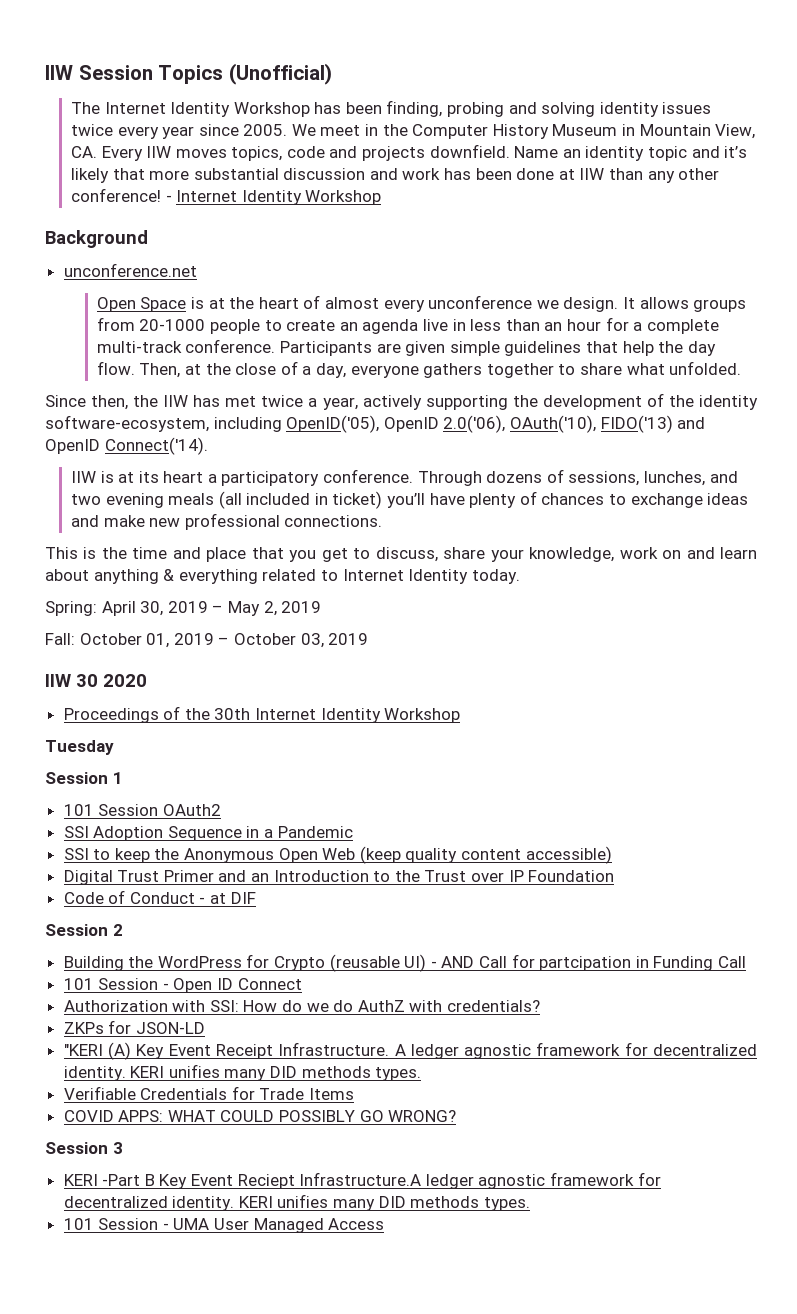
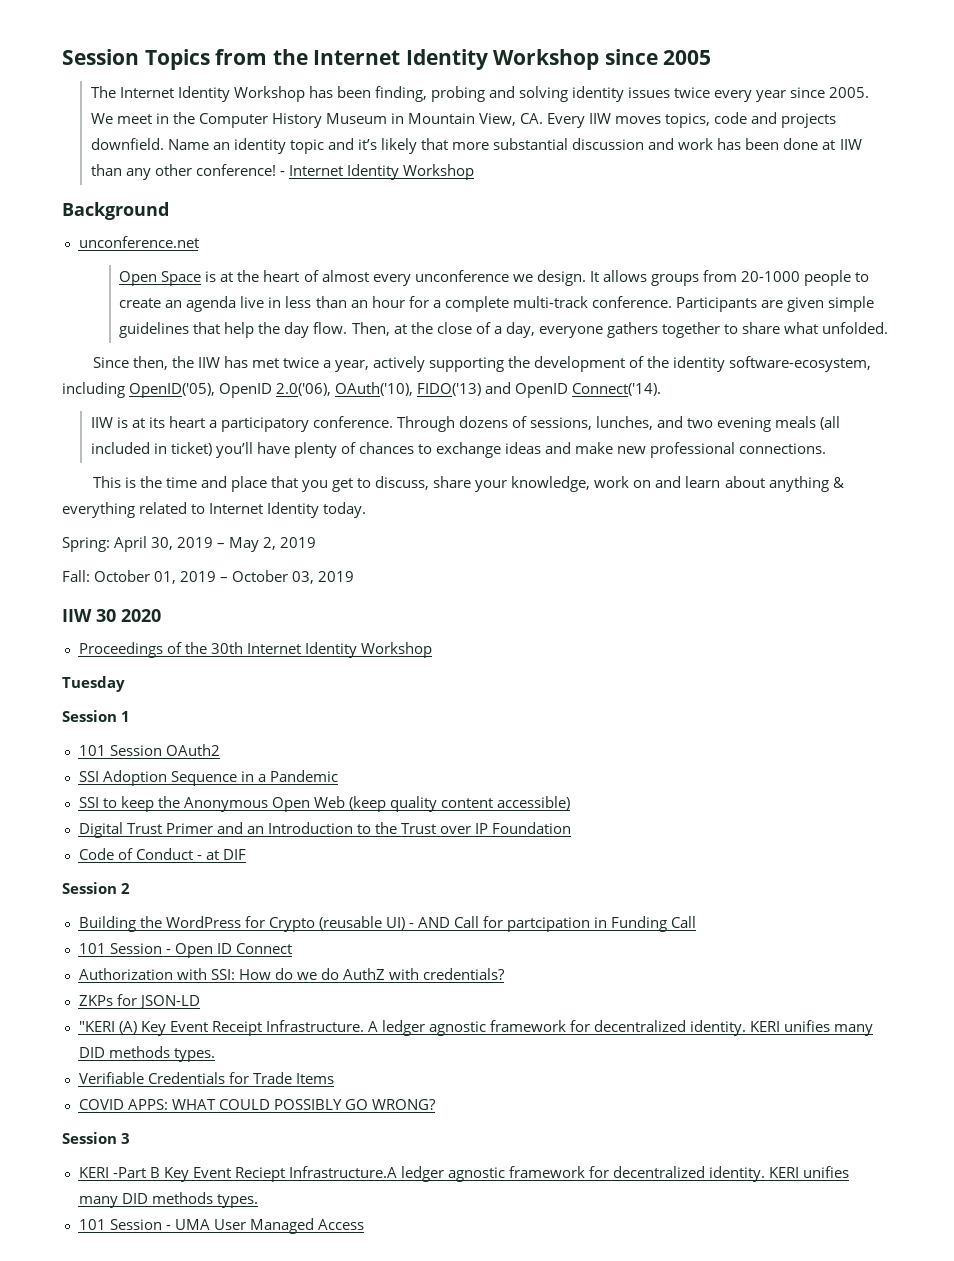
[45,65,73,80] IIW -> (62, 57) none
[228,63,332,85] (Unofficial) -> [215,49,712,70] from the Internet Identity Workshop since 2005

